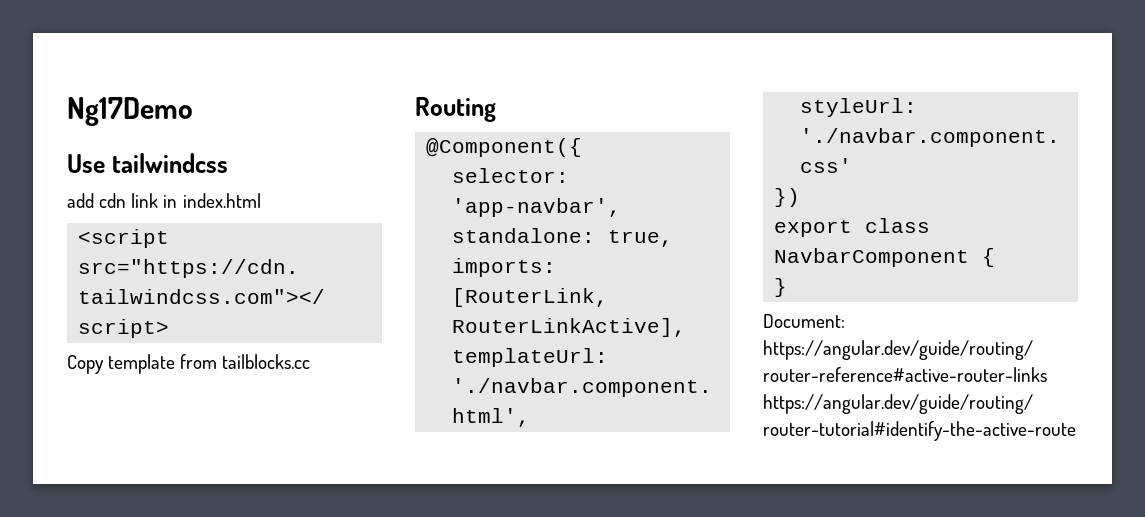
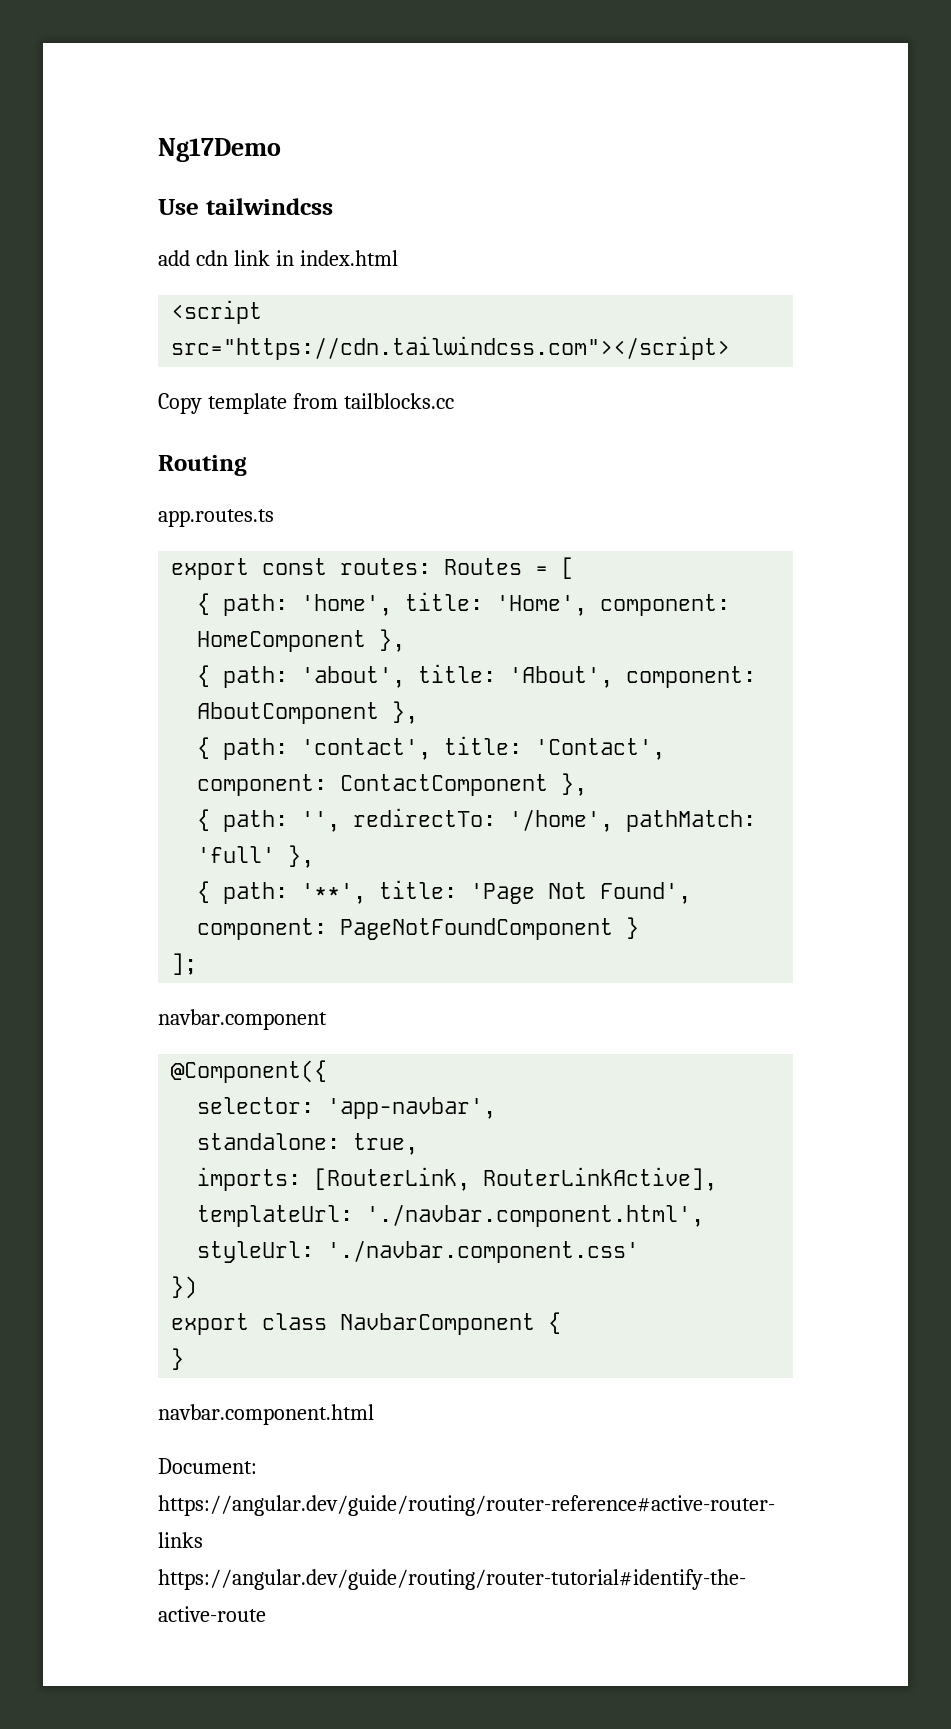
(496, 109) none -> [158,509,274,527] [171,557,575,580] [197,592,731,616] [197,629,406,652] [197,664,757,688] [197,701,419,724] [197,736,666,760] [197,773,588,796] [197,808,757,832] [197,845,315,868] [197,880,692,904] [197,917,640,940] [171,953,198,975] [158,1009,327,1030] // app.routes.ts // export const routes: Routes = [ // { path: 'home', title: 'Home', component: HomeComponent }, // { path: 'about', title: 'About', component: AboutComponent }, // { path: 'contact', title: 'Contact', component: ContactComponent }, // { path: '', redirectTo: '/home', pathMatch: 'full' }, // { path: '**', title: 'Page Not Found', component: PageNotFoundComponent } // ]; // navbar.component
(788, 287) none -> [158,1404,374,1425] // navbar.component.html

